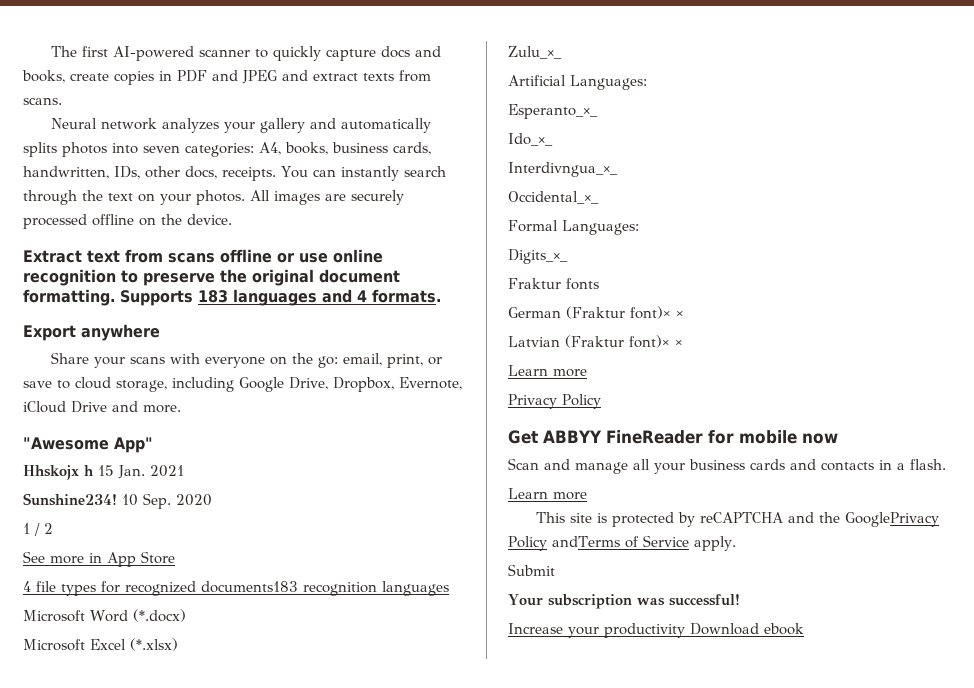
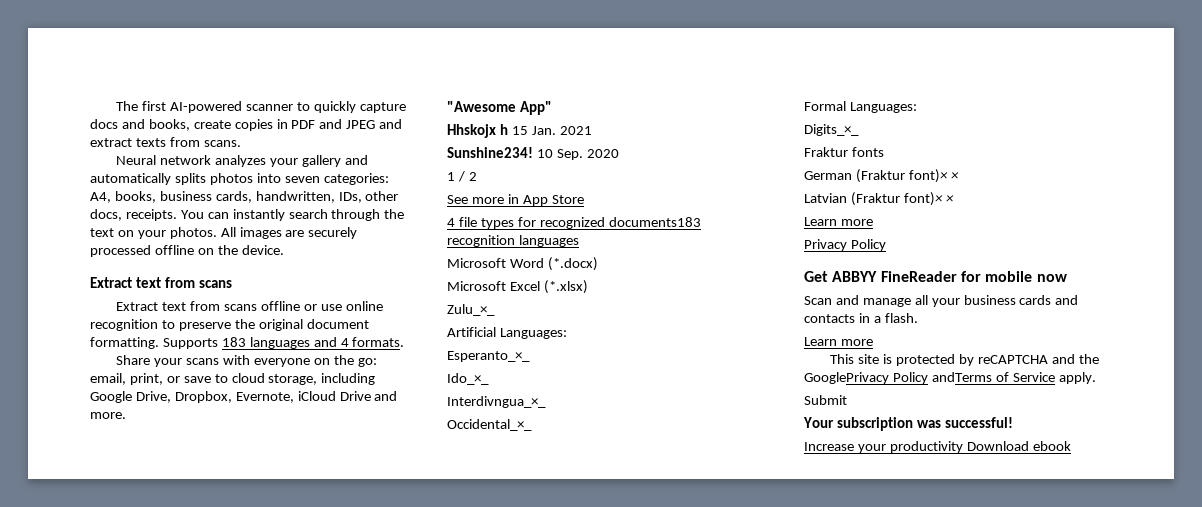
(215, 258) none -> [116,301,258,311] // Extract text from scans
[23,324,160,341] // Export anywhere -> (405, 342) none

